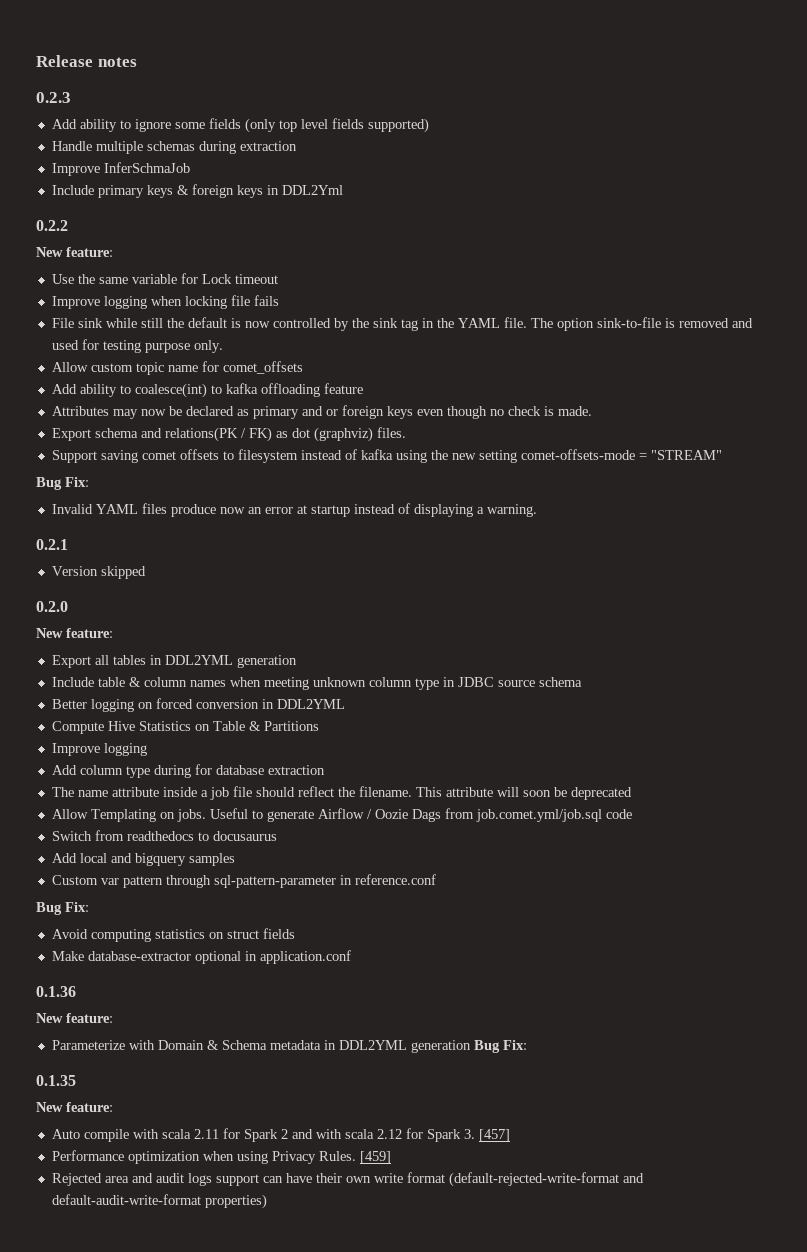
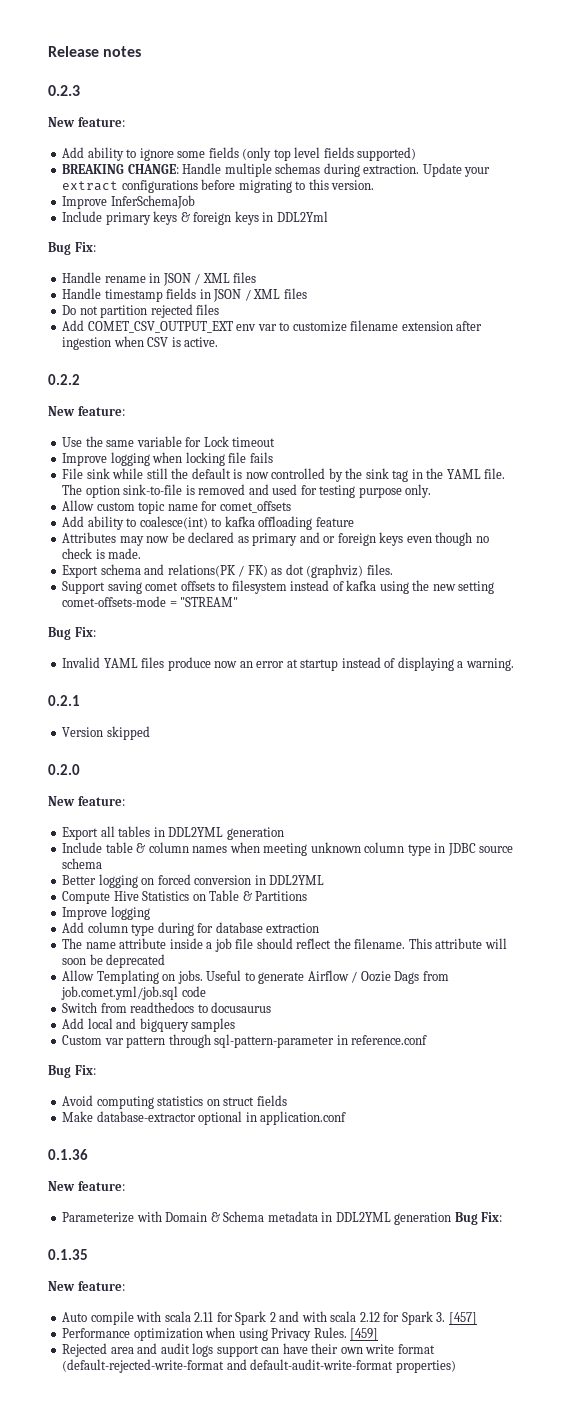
(71, 97) none -> [48,117,125,127] // New feature:
(429, 125) none -> [62,164,179,174] BREAKING CHANGE:
[239,141,297,151] [51,162,190,176] extraction // Improve InferSchmaJob -> [363,163,491,177] [62,179,375,193] [62,195,195,209] extraction. Update your extract configurations before migrating to this version. // Improve InferSchemaJob
(343, 190) none -> [48,242,96,255] [62,272,257,286] [62,288,307,302] [62,304,220,318] [62,320,483,333] [62,336,219,350] // Bug Fix: // Handle rename in JSON / XML files // Handle timestamp fields in JSON / XML files // Do not partition rejected files // Add COMET_CSV_OUTPUT_EXT env var to customize filename extension after ingestion when CSV is active.

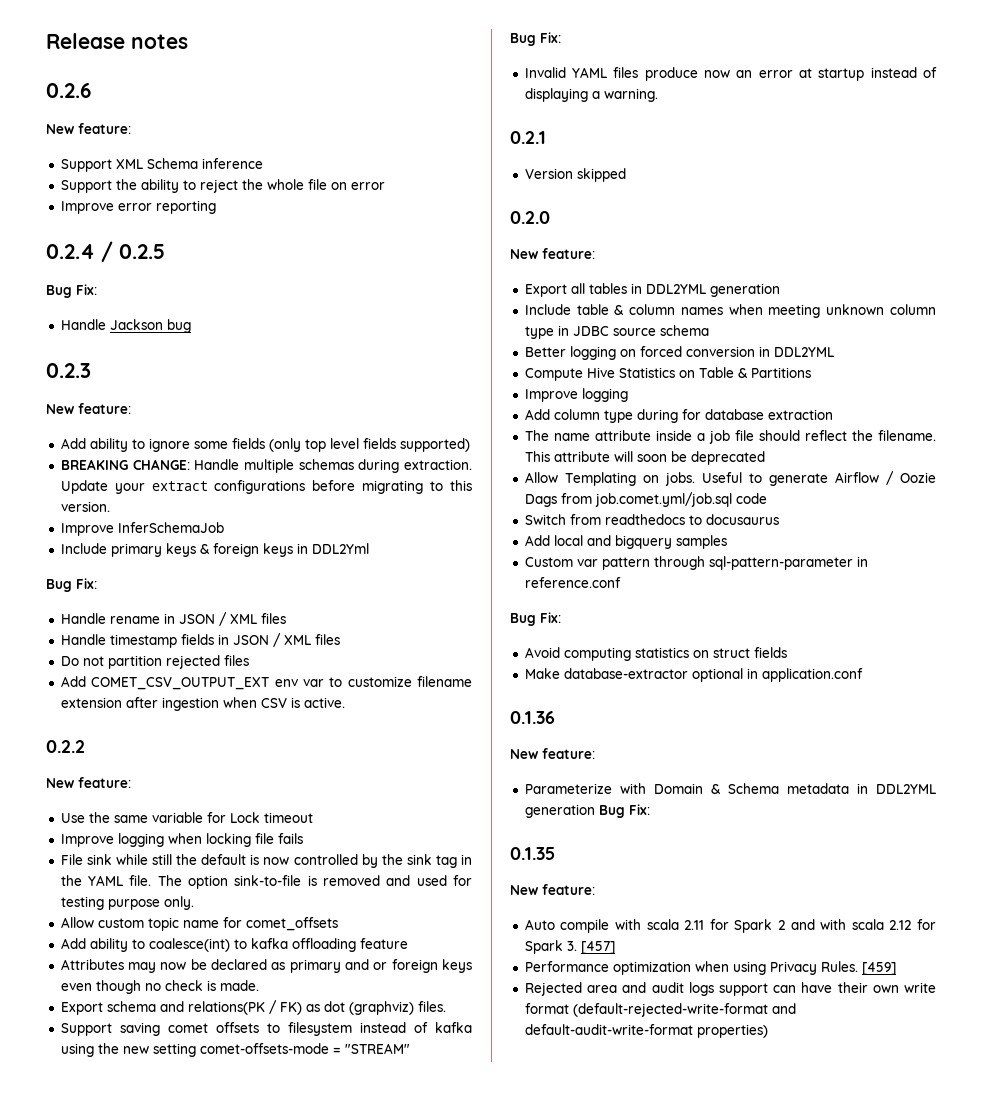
(142, 51) none -> [46,83,92,98] [46,123,131,134] [60,158,263,172] [60,179,385,193] [60,200,216,214] [46,241,165,262] [46,284,97,298] [60,319,191,333] // 0.2.6 // New feature: // Support XML Schema inference // Support the ability to reject the whole file on error // Improve error reporting // 0.2.4 / 0.2.5 // Bug Fix: // Handle Jackson bug

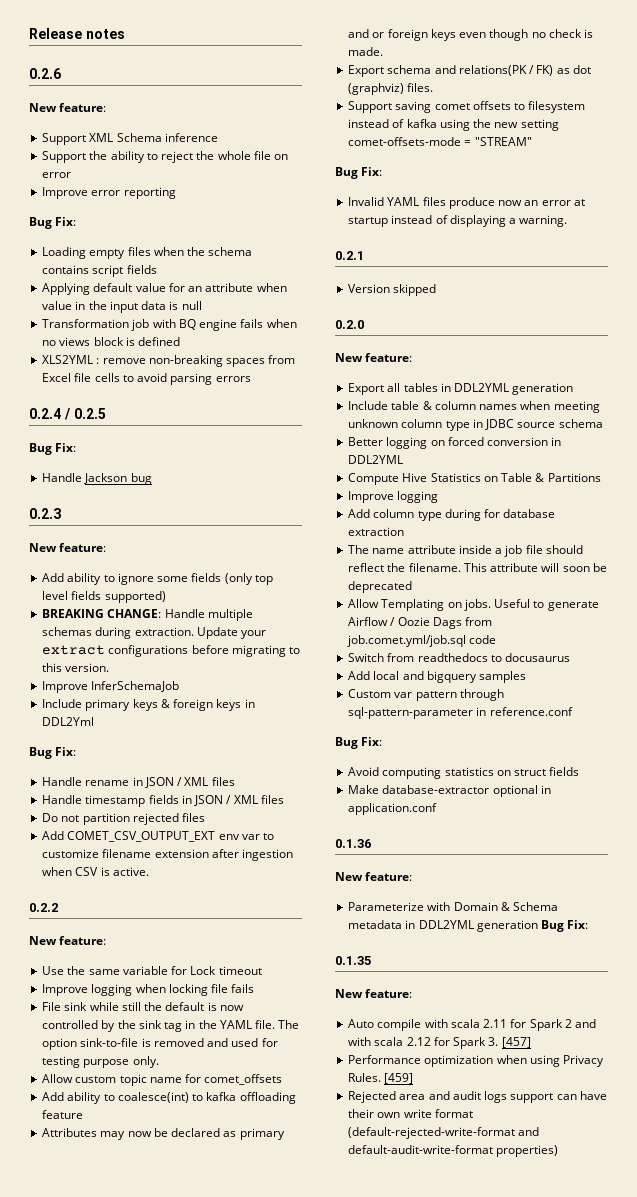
(216, 207) none -> [29,217,77,229] [42,247,253,259] [42,265,157,277] [42,283,287,295] [42,301,202,313] [42,319,297,331] [42,337,181,346] [42,355,296,367] [42,373,251,385] // Bug Fix: // Loading empty files when the schema contains script fields // Applying default value for an attribute when value in the input data is null // Transformation job with BQ engine fails when no views block is defined // XLS2YML : remove non-breaking spaces from Excel file cells to avoid parsing errors

